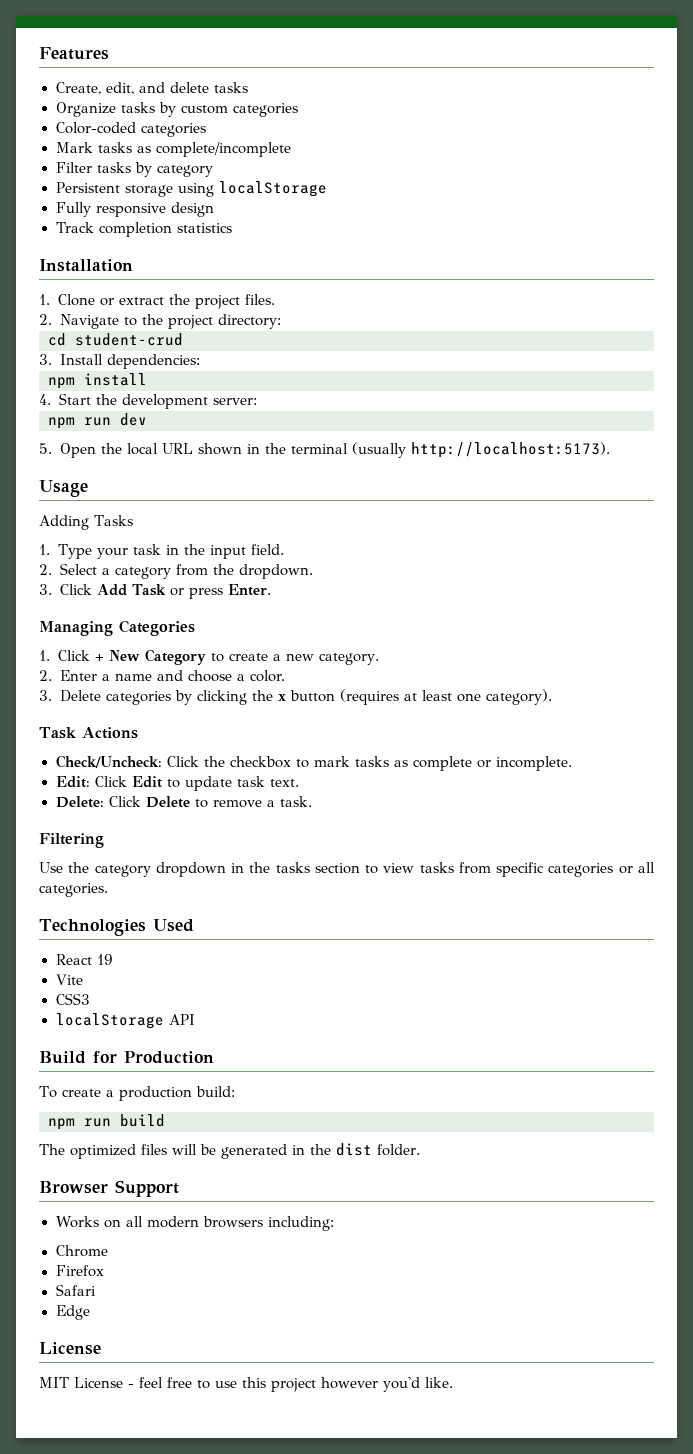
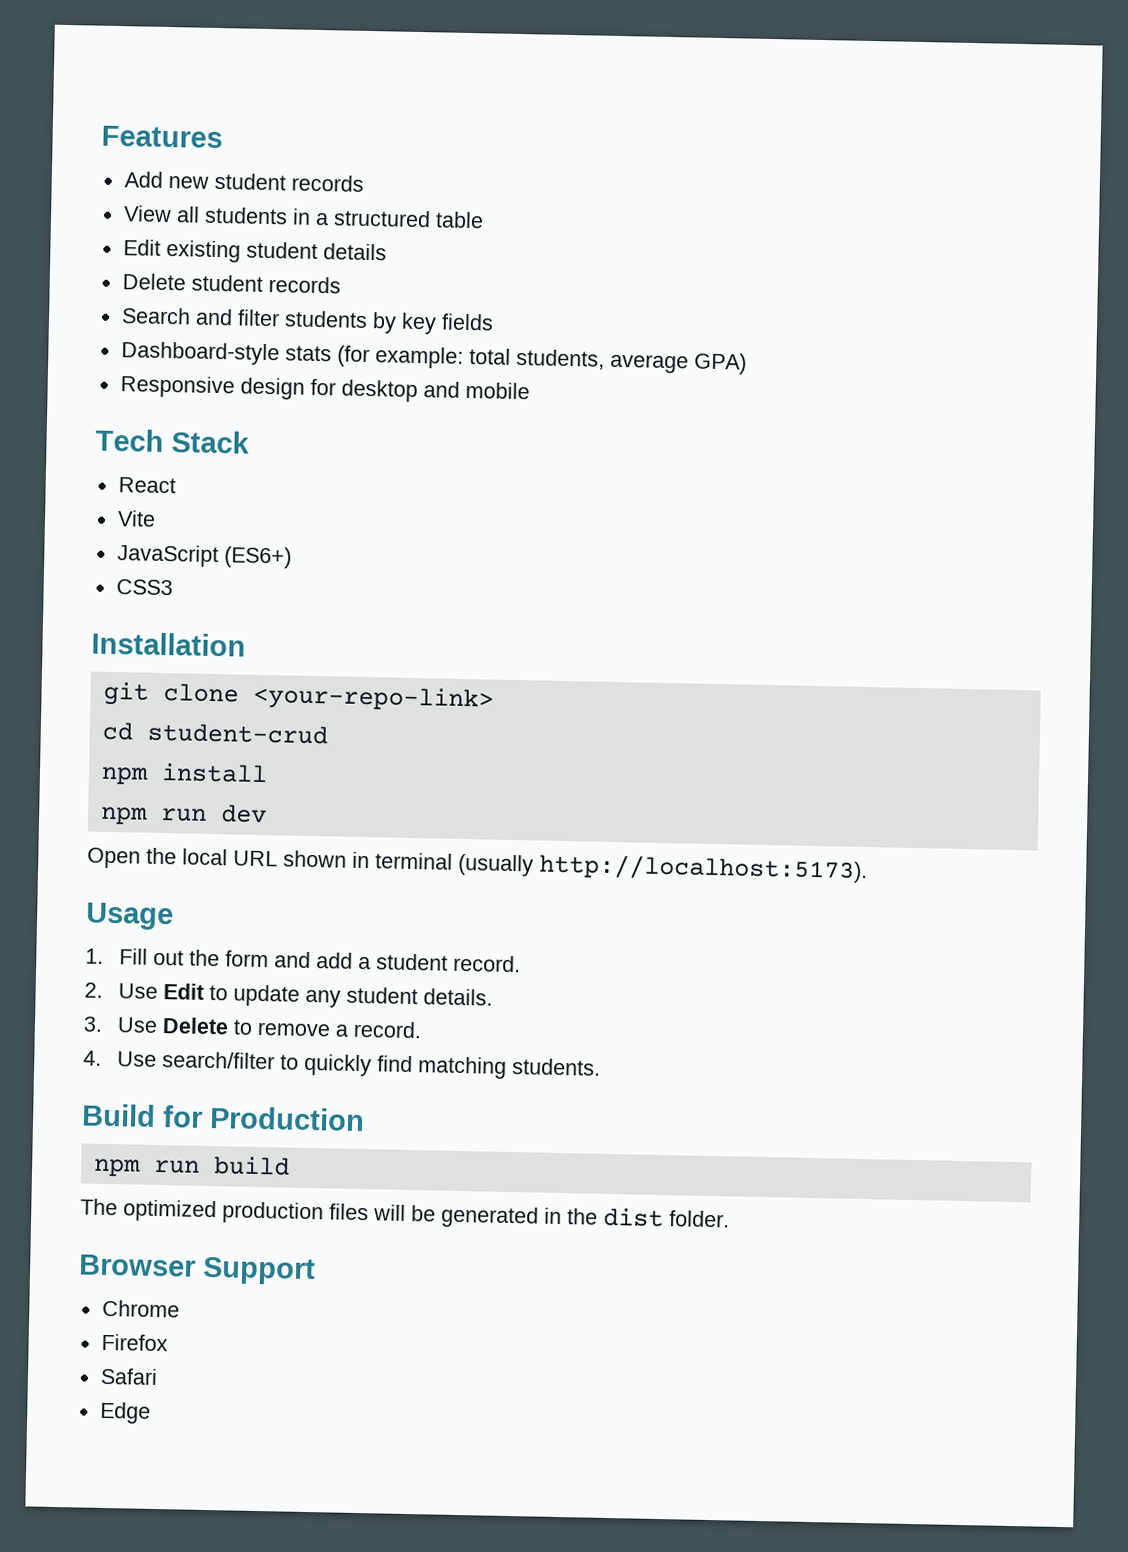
[55,82,248,95] [55,102,298,117] [55,122,206,137] [55,142,291,157] [55,162,213,177] [55,181,327,197] [55,202,214,217] [55,222,233,237] [39,259,133,272] [39,294,276,309] [39,314,281,329] Create, edit, and delete tasks // Organize tasks by custom categories // Color-coded categories // Mark tasks as complete/incomplete // Filter tasks by category // Persistent storage using localStorage // Fully responsive design // Track completion statistics // Installation // 1. Clone or extract the project files. // 2. Navigate to the project directory: -> [123,171,364,192] [122,205,484,229] [122,239,387,263] [121,273,341,294] [120,307,494,335] [120,341,747,375] [119,375,530,403] [95,428,250,454] [117,477,176,494] [116,510,156,527] [116,544,292,569] [115,579,173,596] [91,631,246,657] [102,681,494,713] Add new student records // View all students in a structured table // Edit existing student details // Delete student records // Search and filter students by key fields // Dashboard-style stats (for example: total students, average GPA) // Responsive design for desktop and mobile // Tech Stack // React // Vite // JavaScript (ES6+) // CSS3 // Installation // git clone <your-repo-link>
[39,354,200,369] // 3. Install dependencies: -> (328, 733) none
[39,393,257,409] // 4. Start the development server: -> (268, 773) none
[39,443,52,454] 5. -> (267, 814) none
[264,443,286,454] the -> (370, 860) none
[39,515,133,530] [39,544,285,559] [39,563,313,579] [39,584,272,599] [39,620,195,636] [39,649,380,665] [39,670,286,682] [39,689,552,705] [39,727,138,739] [55,755,572,771] [55,776,299,791] [55,796,312,808] [39,833,104,848] [39,862,655,877] [39,883,108,897] [39,919,194,936] [55,954,113,965] [55,974,83,985] [55,993,90,1005] [55,1013,195,1029] [39,1051,214,1064] [39,1086,235,1101] Adding Tasks // 1. Type your task in the input field. // 2. Select a category from the dropdown. // 3. Click Add Task or press Enter. // Managing Categories // 1. Click + New Category to create a new category. // 2. Enter a name and choose a color. // 3. Delete categories by clicking the x button (requires at least one category). // Task Actions // Check/Uncheck: Click the checkbox to mark tasks as complete or incomplete. // Edit: Click Edit to update task text. // Delete: Click Delete to remove a task. // Filtering // Use the category dropdown in the tasks section to view tasks from specific categories or all categories. // Technologies Used // React 19 // Vite // CSS3 // localStorage API // Build for Production // To create a production build: -> [85,948,522,973] [84,982,494,1008] [83,1016,423,1039] [83,1050,602,1079] [81,1103,365,1132] 1. Fill out the form and add a student record. // 2. Use Edit to update any student details. // 3. Use Delete to remove a record. // 4. Use search/filter to quickly find matching students. // Build for Production
(136, 1151) none -> [222,1201,324,1225] production
[55,1216,335,1231] [55,1245,108,1257] [55,1265,104,1277] [55,1284,96,1296] [55,1305,90,1320] [39,1342,101,1355] [39,1377,453,1392] Works on all modern browsers including: // Chrome // Firefox // Safari // Edge // License // MIT License - feel free to use this project however you'd like. -> [101,1299,180,1318] [100,1333,168,1352] [99,1367,158,1386] [99,1401,151,1424] Chrome // Firefox // Safari // Edge

